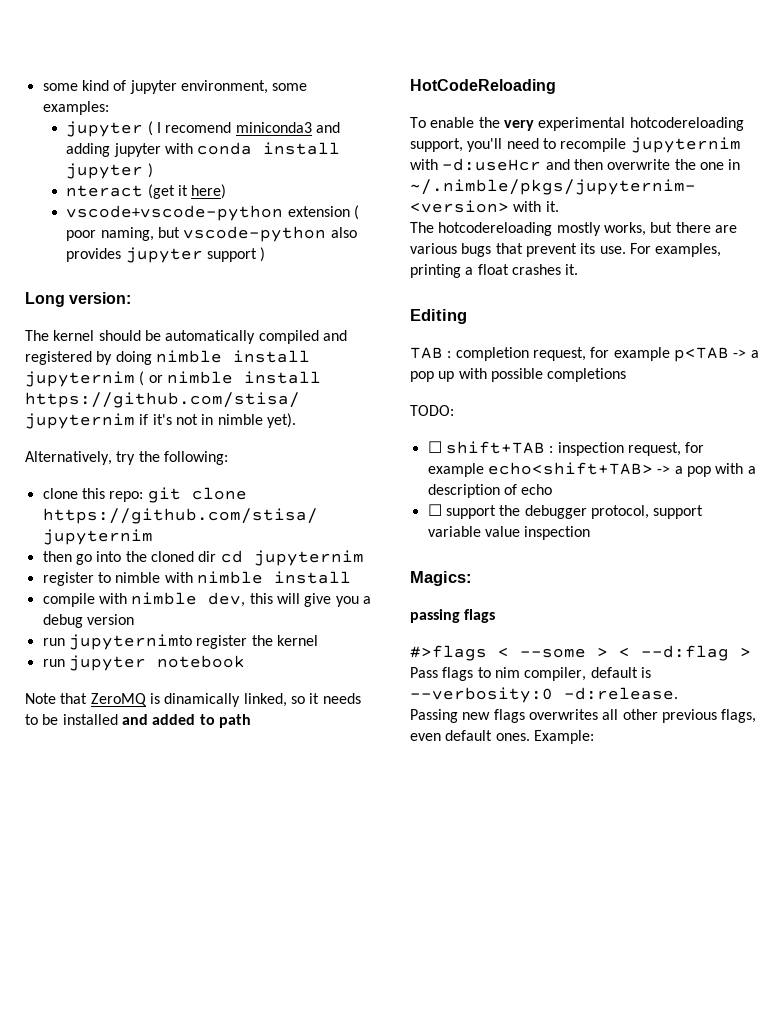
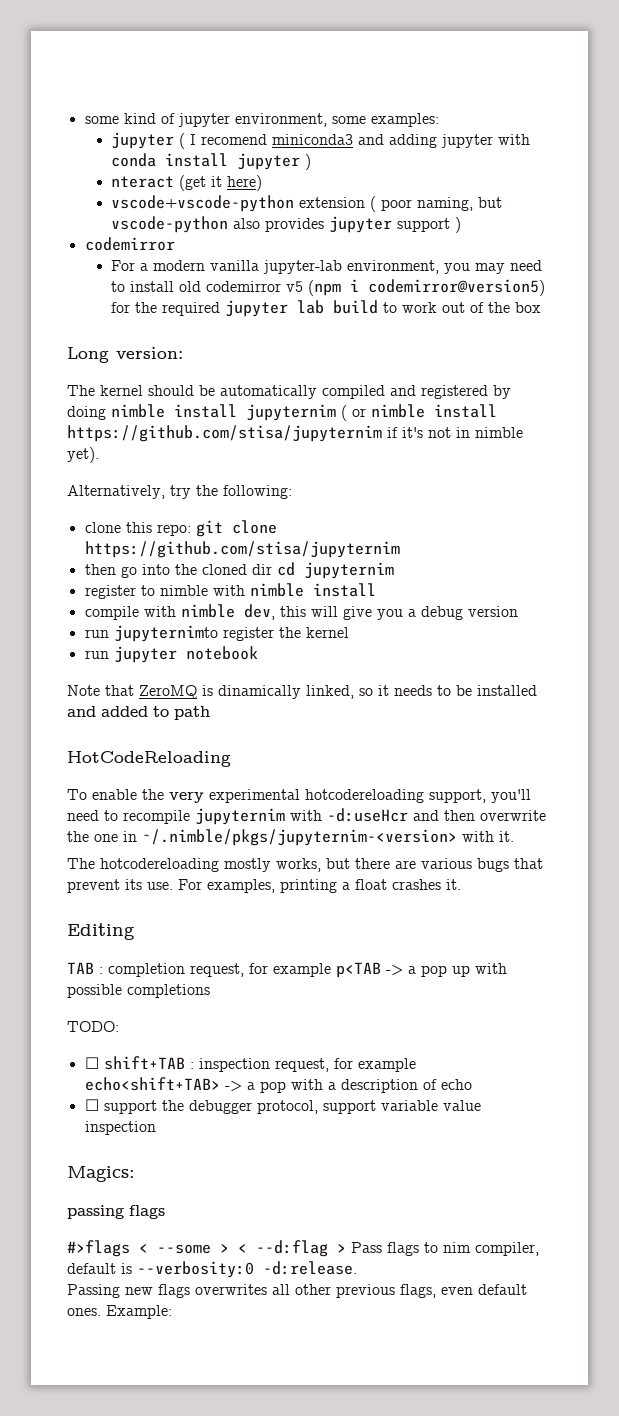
(266, 254) none -> [84,237,175,251] [111,260,543,274] [111,279,546,296] [111,300,542,317] // codemirror // For a modern vanilla jupyter-lab environment, you may need to install old codemirror v5 (npm i codemirror@version5) for the required jupyter lab build to work out of the box

